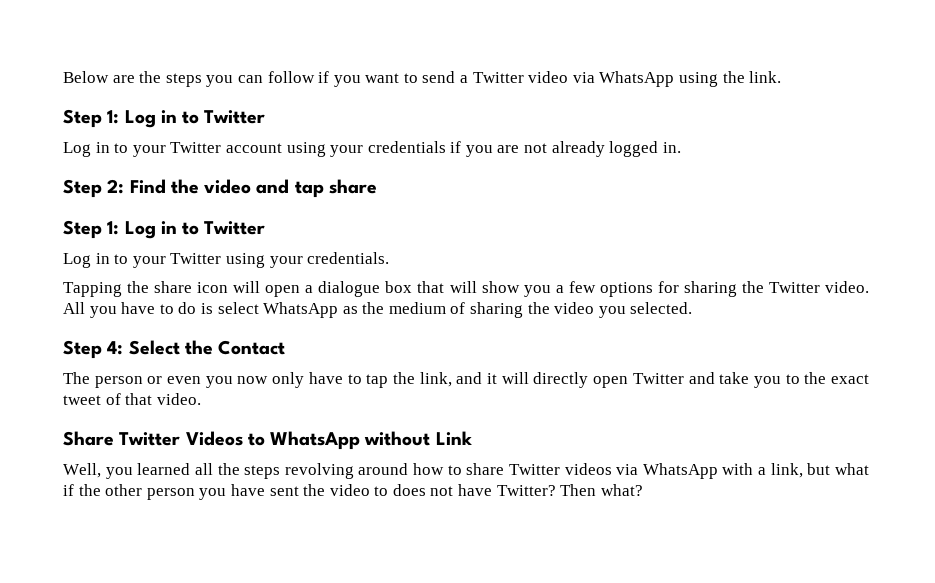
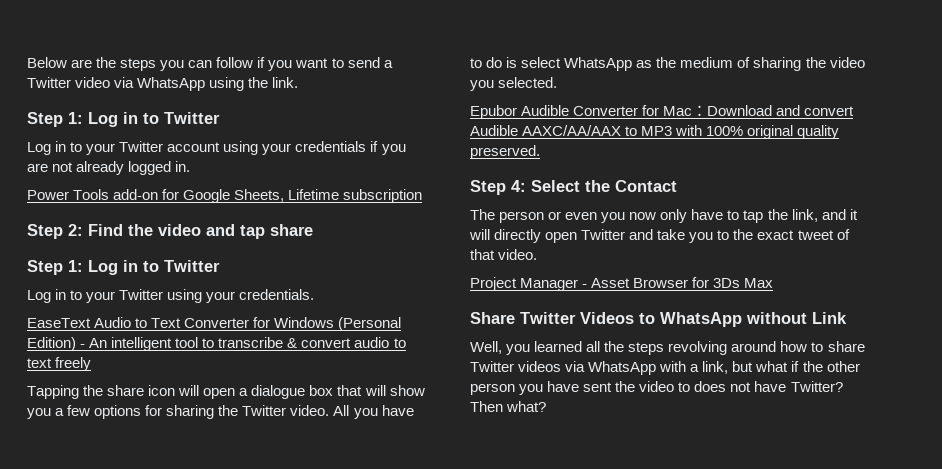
(681, 147) none -> [27,189,423,203] // Power Tools add-on for Google Sheets, Lifetime subscription
(390, 258) none -> [27,317,402,331] [27,337,406,351] [27,357,92,371] // EaseText Audio to Text Converter for Windows (Personal Edition) - An intelligent tool to transcribe & convert audio to text freely
(693, 308) none -> [470,105,855,119] [470,125,840,139] [470,145,540,159] // Epubor Audible Converter for Mac：Download and convert Audible AAXC/AA/AAX to MP3 with 100% original quality preserved.
(201, 399) none -> [470,277,774,291] // Project Manager - Asset Browser for 3Ds Max

